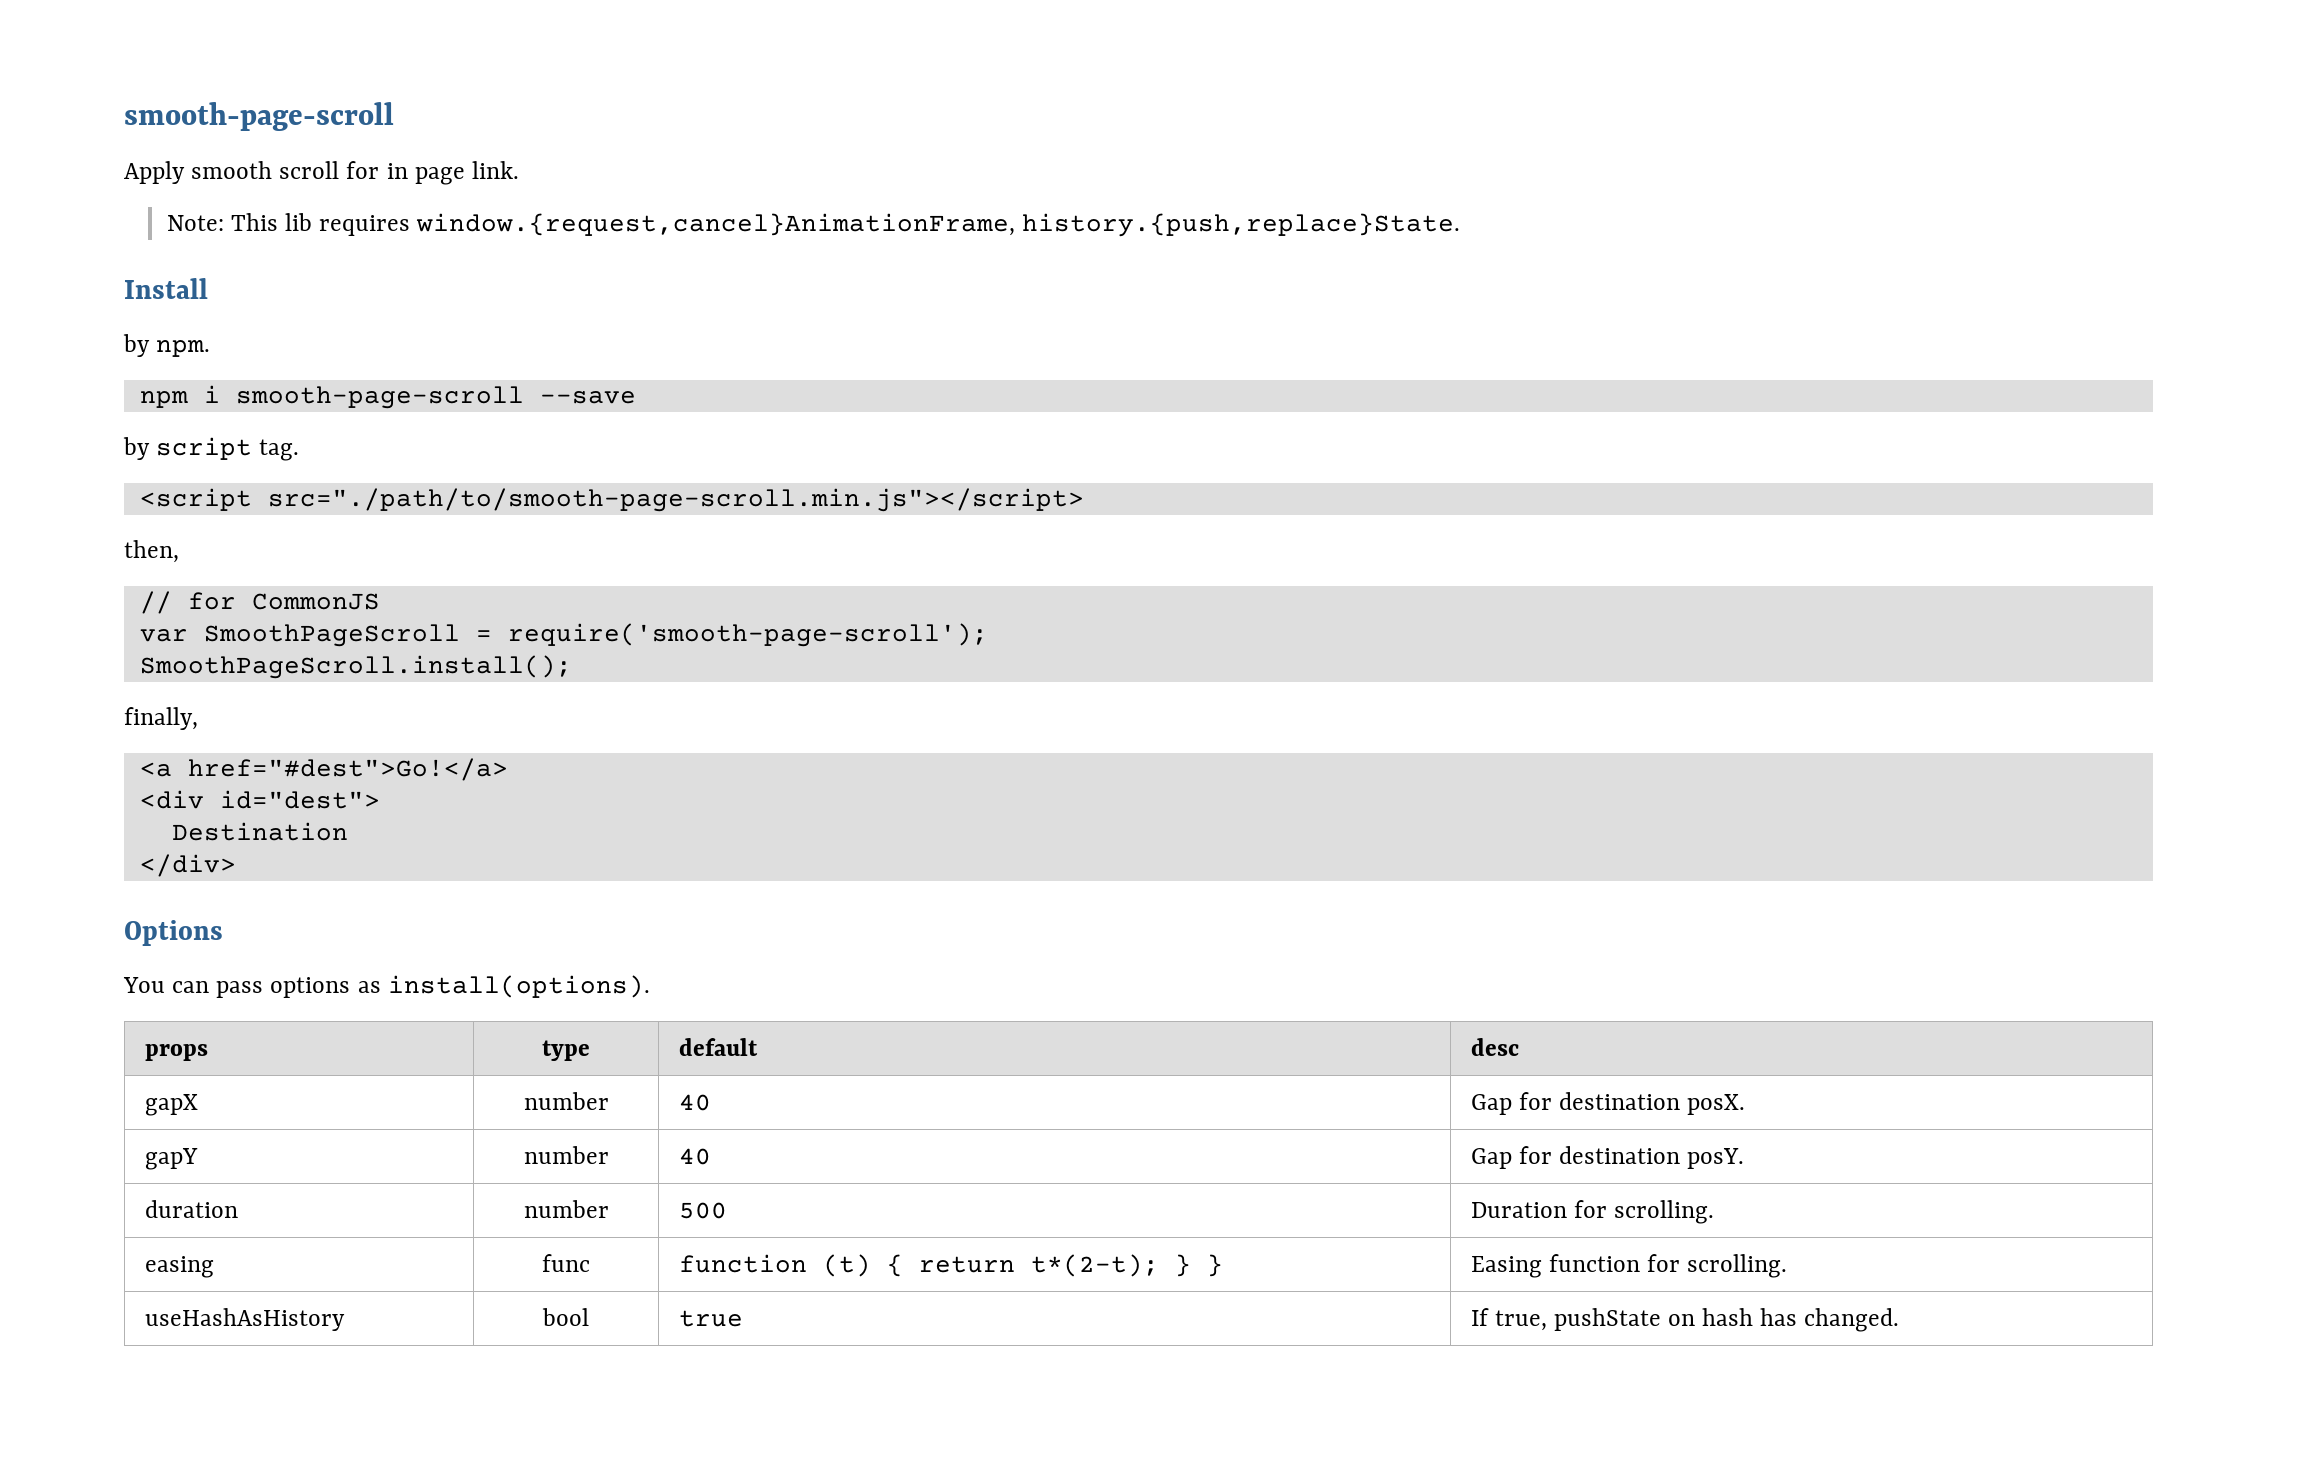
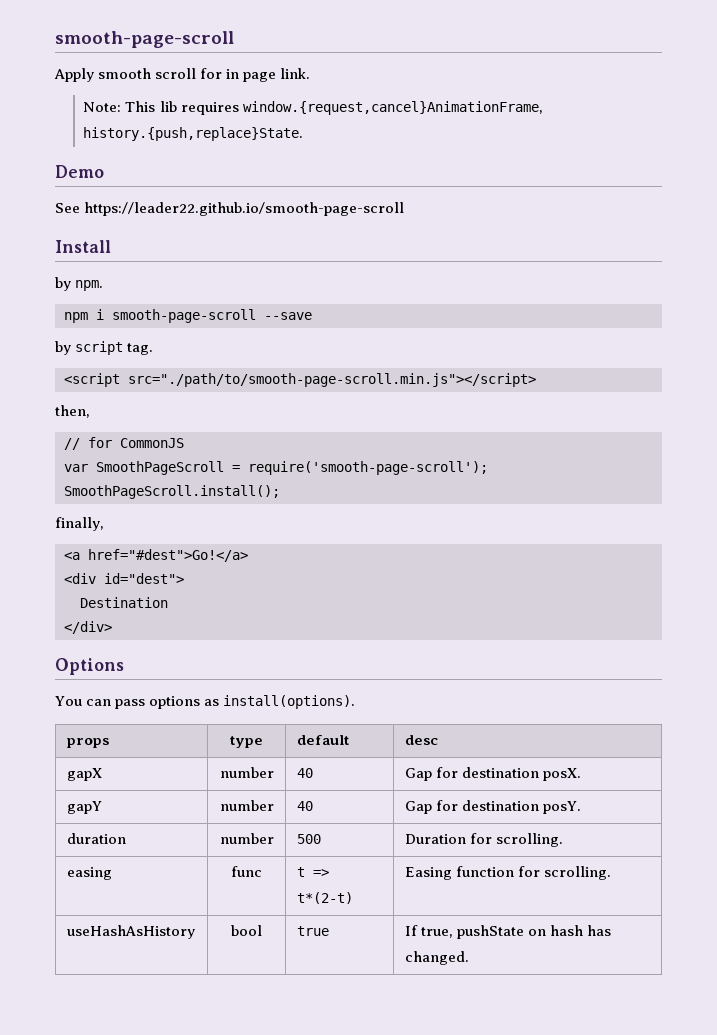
(1461, 225) none -> [55,165,104,178] [55,202,405,216] // Demo // See https://leader22.github.io/smooth-page-scroll
[678,1254,1223,1277] function (t) { return t*(2-t); } } -> [296,867,329,877] [296,892,353,904] t => t*(2-t)

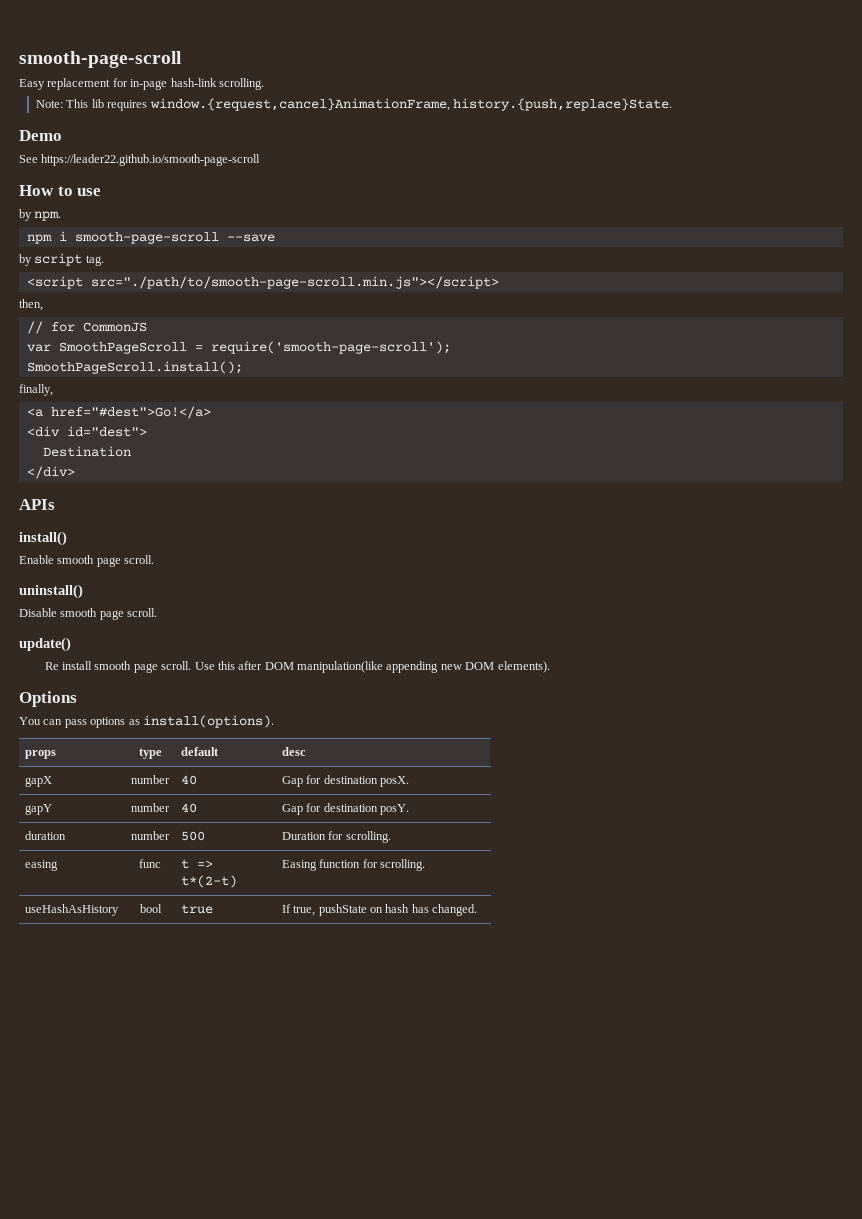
[54,68,311,82] Apply smooth scroll for in page link. -> [19,78,264,90] Easy replacement for in-page hash-link scrolling.
[55,240,111,253] Install -> [19,185,102,196] How to use
(112, 627) none -> [19,499,55,510] [19,531,67,546] [19,555,155,567] [19,584,83,599] [19,608,158,620] [19,637,71,652] [44,661,550,673] // APIs // install() // Enable smooth page scroll. // uninstall() // Disable smooth page scroll. // update() // Re install smooth page scroll. Use this after DOM manipulation(like appending new DOM elements).

